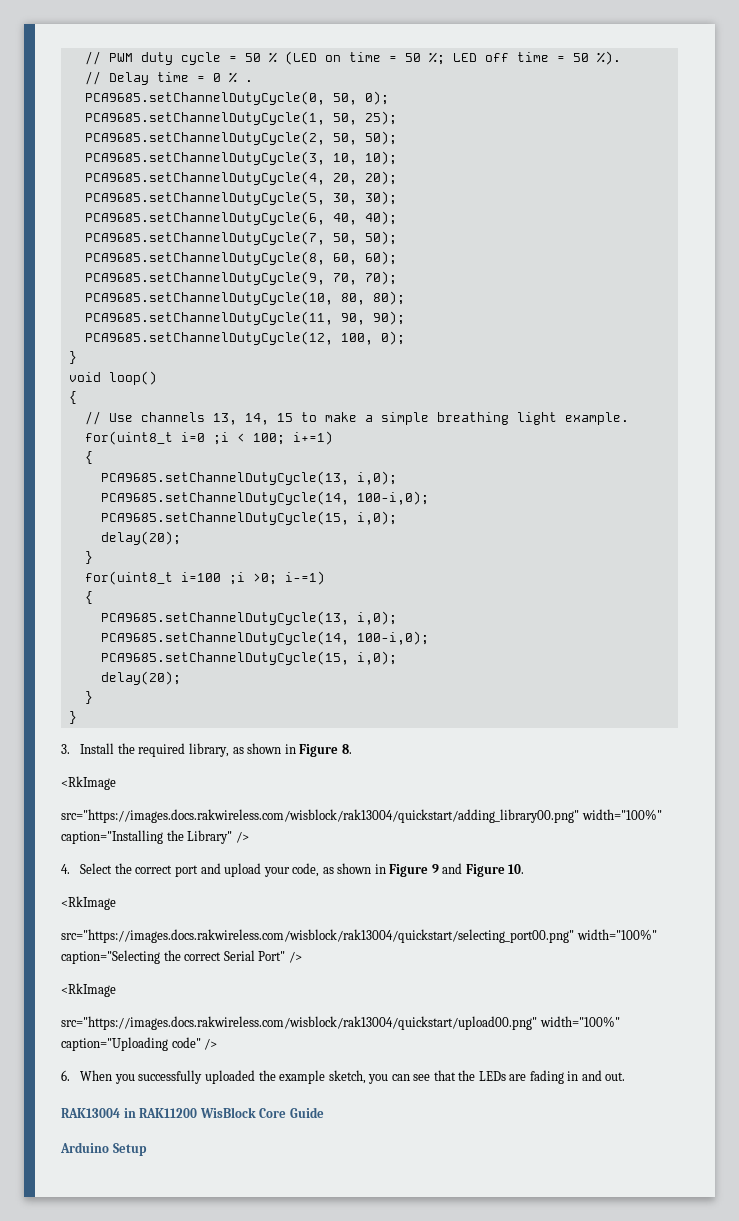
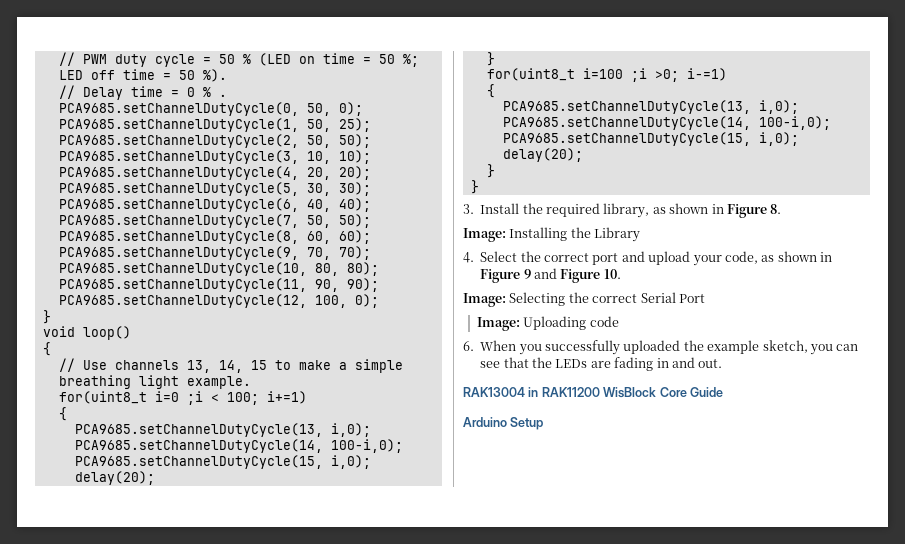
[61,776,116,790] [61,809,662,823] [61,830,249,844] <RkImage // src="https://images.docs.rakwireless.com/wisblock/rak13004/quickstart/adding_library00.png" width="100%" caption="Installing the Library" /> -> [463,227,641,242] Image: Installing the Library
[61,896,116,910] [61,929,657,943] [61,950,302,964] [61,983,116,997] [61,1016,620,1030] [61,1037,218,1051] <RkImage // src="https://images.docs.rakwireless.com/wisblock/rak13004/quickstart/selecting_port00.png" width="100%" caption="Selecting the correct Serial Port" /> // <RkImage // src="https://images.docs.rakwireless.com/wisblock/rak13004/quickstart/upload00.png" width="100%" caption="Uploading code" /> -> [463,292,705,307] [477,316,619,331] Image: Selecting the correct Serial Port // Image: Uploading code

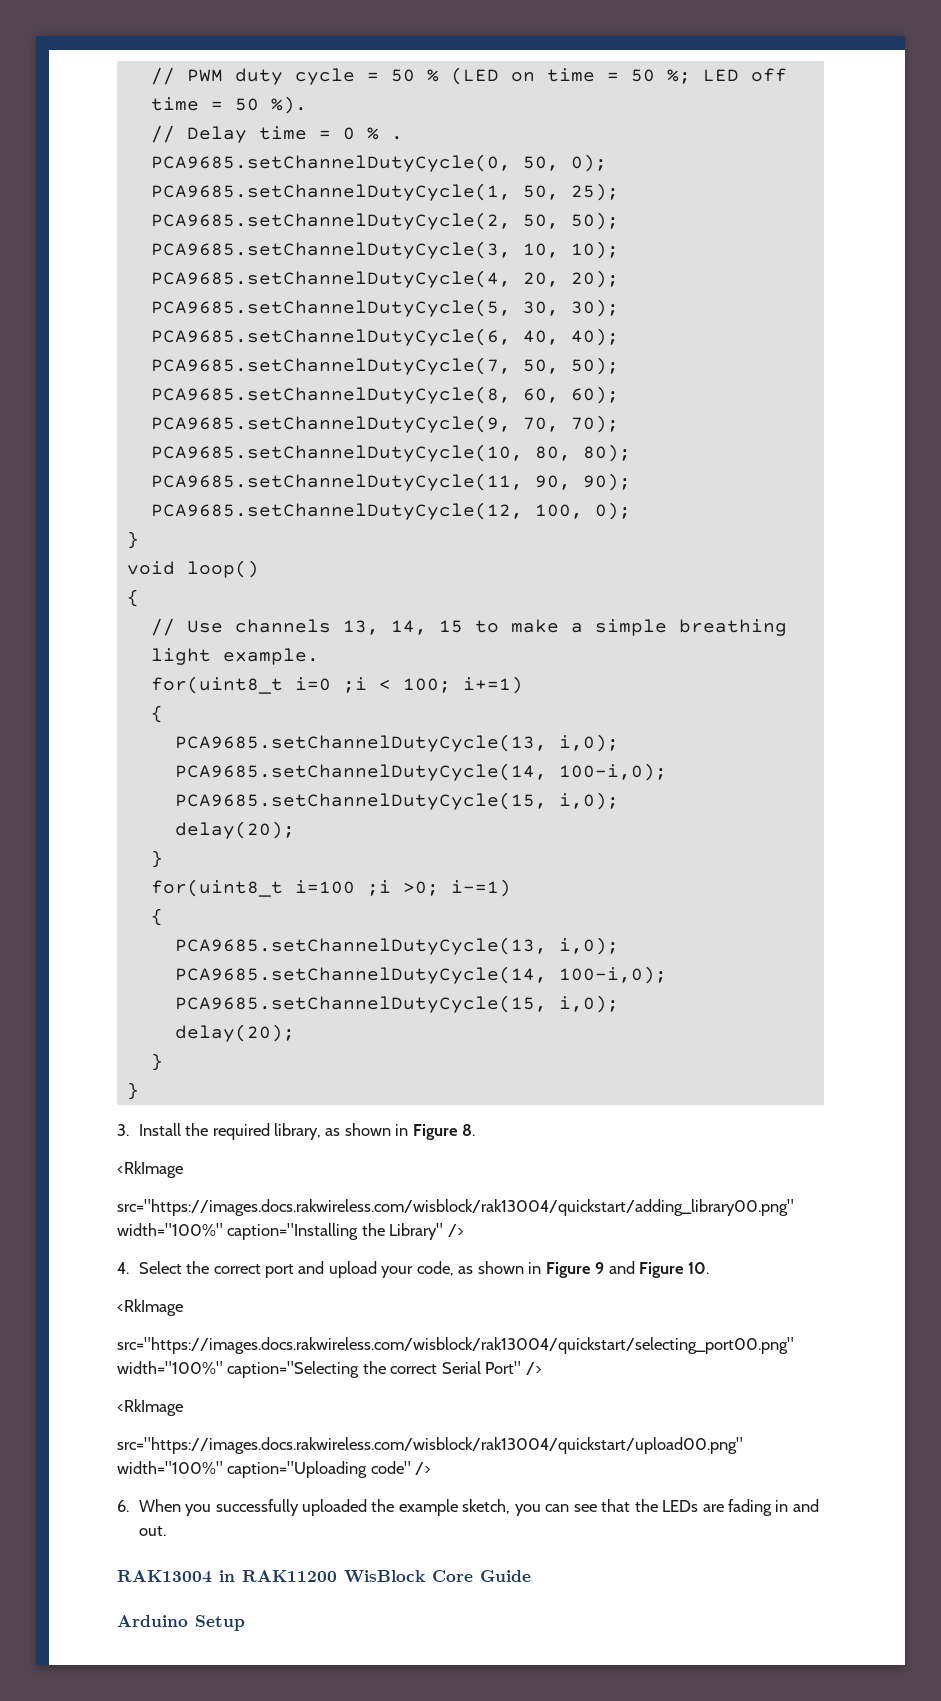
[463,227,641,242] Image: Installing the Library -> [117,1161,183,1178] [117,1199,794,1216] [117,1223,464,1240] <RkImage // src="https://images.docs.rakwireless.com/wisblock/rak13004/quickstart/adding_library00.png" width="100%" caption="Installing the Library" />
[463,292,705,307] [477,316,619,331] Image: Selecting the correct Serial Port // Image: Uploading code -> [117,1299,183,1316] [117,1337,794,1354] [117,1361,542,1378] [117,1399,183,1416] [117,1437,743,1454] [117,1461,432,1478] <RkImage // src="https://images.docs.rakwireless.com/wisblock/rak13004/quickstart/selecting_port00.png" width="100%" caption="Selecting the correct Serial Port" /> // <RkImage // src="https://images.docs.rakwireless.com/wisblock/rak13004/quickstart/upload00.png" width="100%" caption="Uploading code" />

